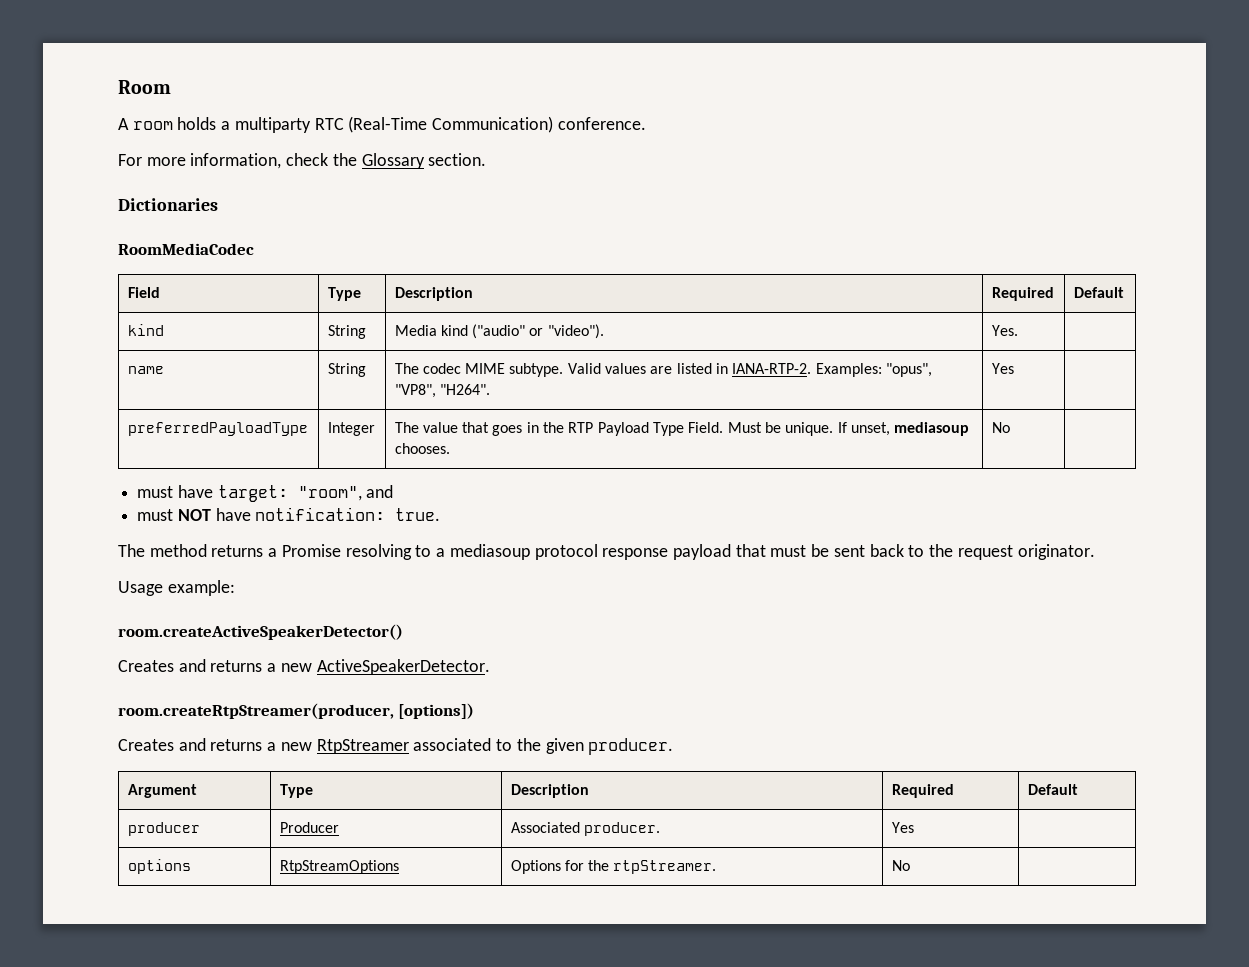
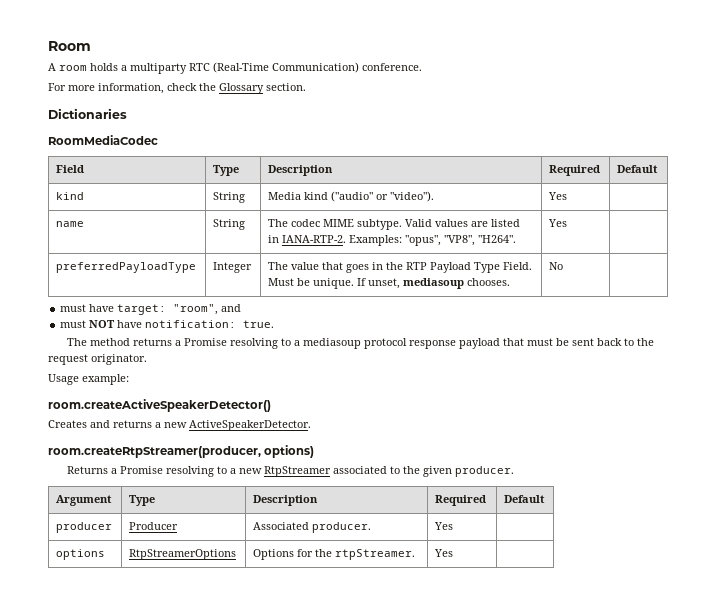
[991,325,1018,336] Yes. -> [548,192,568,200] Yes
[398,703,475,719] [118,738,263,751] [options]) // Creates and returns -> [264,445,315,458] [67,466,228,477] options) // Returns a Promise resolving to
[279,860,399,874] RtpStreamOptions -> [129,549,237,560] RtpStreamerOptions
[891,860,910,871] No -> [434,549,454,557] Yes

